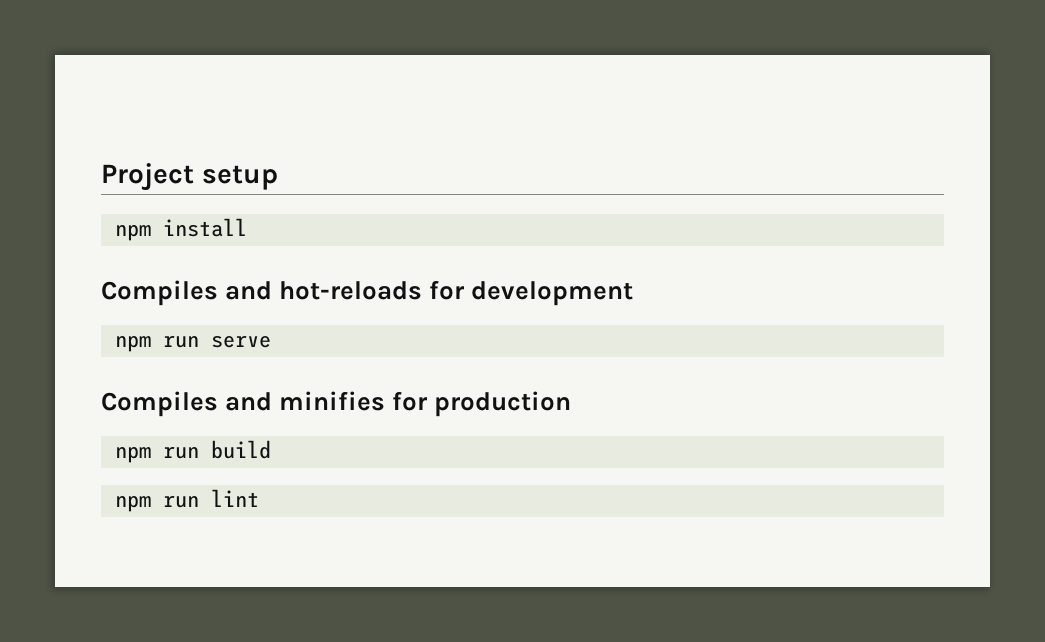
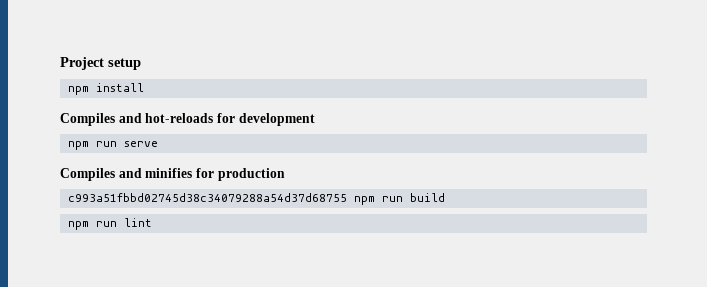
(572, 404) none -> [67,193,347,202] c993a51fbbd02745d38c34079288a54d37d68755

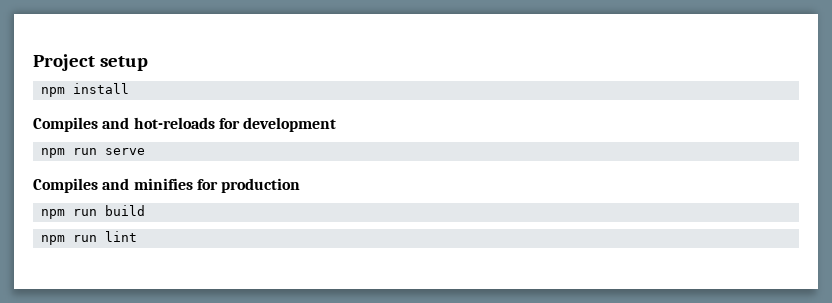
[67,193,347,202] c993a51fbbd02745d38c34079288a54d37d68755 -> (301, 185) none

